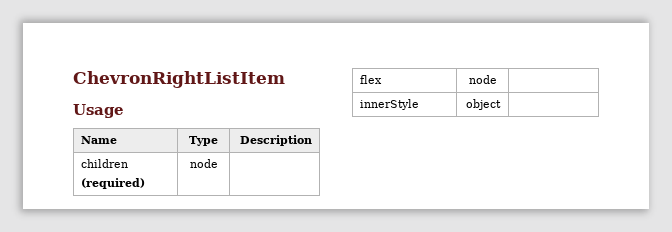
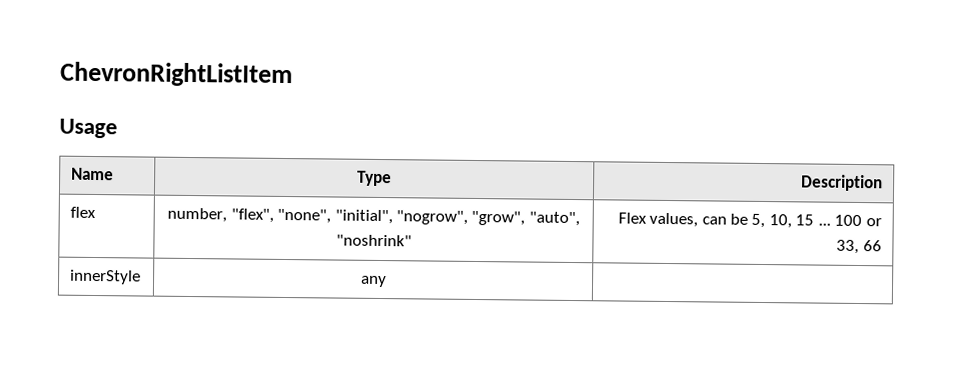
[81,159,129,168] [81,178,146,189] [189,159,218,168] [360,75,383,84] [468,75,497,84] children (required) | node | // flex | node | -> [70,206,97,219] [167,207,580,227] [335,234,412,247] [617,212,882,229] [836,239,882,255] flex | number, "flex", "none", "initial", "nogrow", "grow", "auto", "noshrink" | Flex values, can be 5, 10, 15 ... 100 or 33, 66
[465,99,501,110] object -> [359,275,387,288] any

